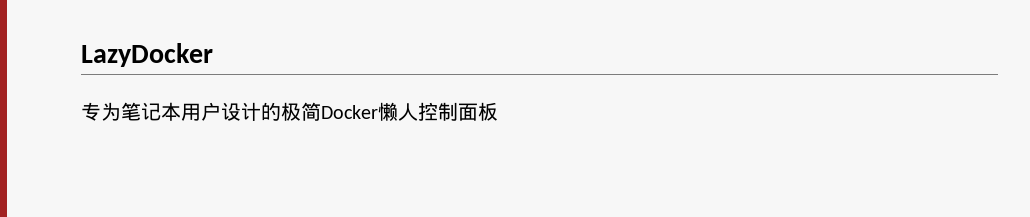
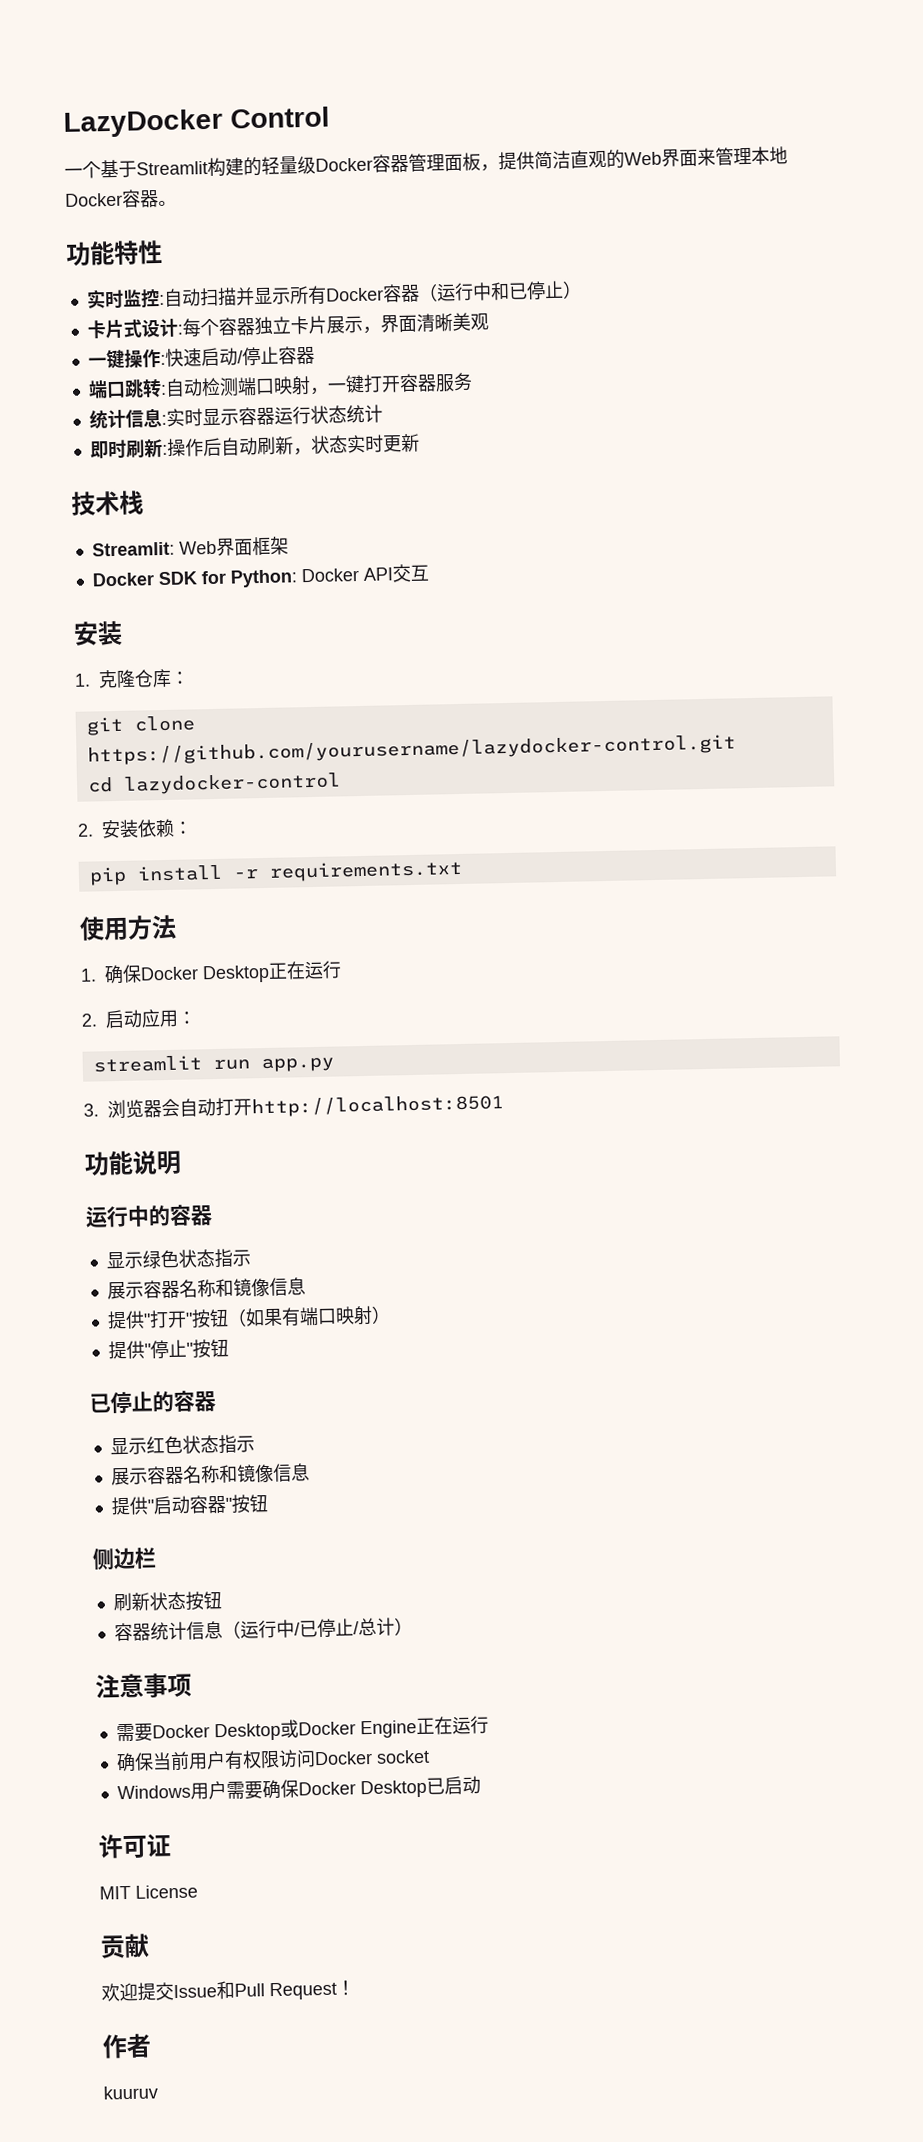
[81,102,498,121] // 专为笔记本用户设计的极简Docker懒人控制面板 -> [230,106,330,129] [64,146,788,179] [65,189,177,208] [65,239,163,266] [85,280,582,310] [86,312,489,340] [87,346,315,370] [87,372,473,399] [88,404,383,430] [89,433,420,460] [71,490,144,516] [91,536,289,557] [91,563,429,588] [73,620,123,646] [74,668,190,689] [85,715,195,736] [86,734,736,766] [86,772,341,795] [77,818,193,839] [88,859,463,886] [79,914,177,941] [80,960,342,985] [81,1009,196,1029] [92,1055,334,1073] [83,1094,504,1119] [84,1150,182,1176] [85,1204,213,1228] [105,1248,251,1269] [106,1277,306,1300] [106,1305,391,1330] [107,1338,229,1360] [89,1390,216,1414] [109,1434,255,1455] [110,1463,310,1486] [110,1494,268,1516] [92,1547,157,1571] [112,1591,222,1612] [113,1617,413,1642] [95,1673,192,1699] [115,1715,489,1742] [115,1749,430,1773] [116,1775,481,1800] [98,1833,171,1859] [99,1884,198,1900] [100,1933,150,1959] [101,1980,355,2002] [102,2033,152,2059] [103,2085,158,2100] Control // 一个基于Streamlit构建的轻量级Docker容器管理面板，提供简洁直观的Web界面来管理本地Docker容器。 // 功能特性 // 实时监控:自动扫描并显示所有Docker容器（运行中和已停止） // 卡片式设计:每个容器独立卡片展示，界面清晰美观 // 一键操作:快速启动/停止容器 // 端口跳转:自动检测端口映射，一键打开容器服务 // 统计信息:实时显示容器运行状态统计 // 即时刷新:操作后自动刷新，状态实时更新 // 技术栈 // Streamlit: Web界面框架 // Docker SDK for Python: Docker API交互 // 安装 // 1.克隆仓库： // git clone https://github.com/yourusername/lazydocker-control.git // cd lazydocker-control // 2.安装依赖： // pip install -r requirements.txt // 使用方法 // 1.确保Docker Desktop正在运行 // 2.启动应用： // streamlit run app.py // 3.浏览器会自动打开http://localhost:8501 // 功能说明 // 运行中的容器 // 显示绿色状态指示 // 展示容器名称和镜像信息 // 提供"打开"按钮（如果有端口映射） // 提供"停止"按钮 // 已停止的容器 // 显示红色状态指示 // 展示容器名称和镜像信息 // 提供"启动容器"按钮 // 侧边栏 // 刷新状态按钮 // 容器统计信息（运行中/已停止/总计） // 注意事项 // 需要Docker Desktop或Docker Engine正在运行 // 确保当前用户有权限访问Docker socket // Windows用户需要确保Docker Desktop已启动 // 许可证 // MIT License // 贡献 // 欢迎提交Issue和Pull Request！ // 作者 // kuuruv

